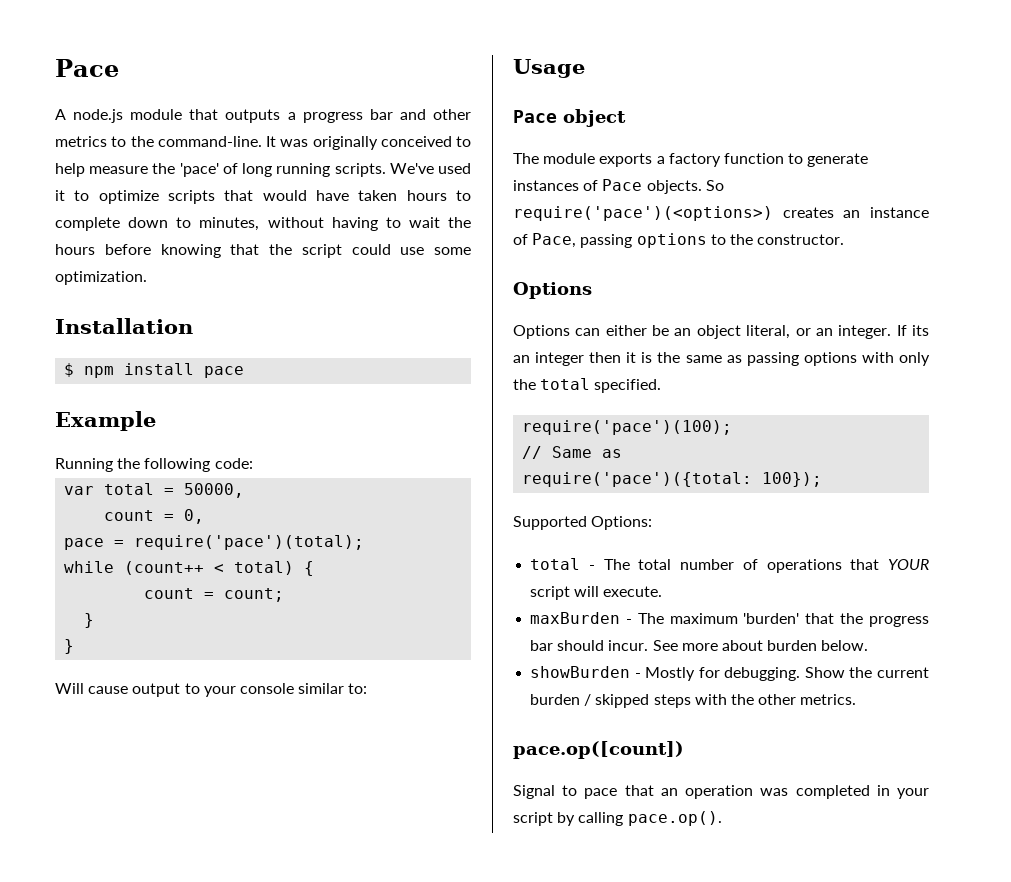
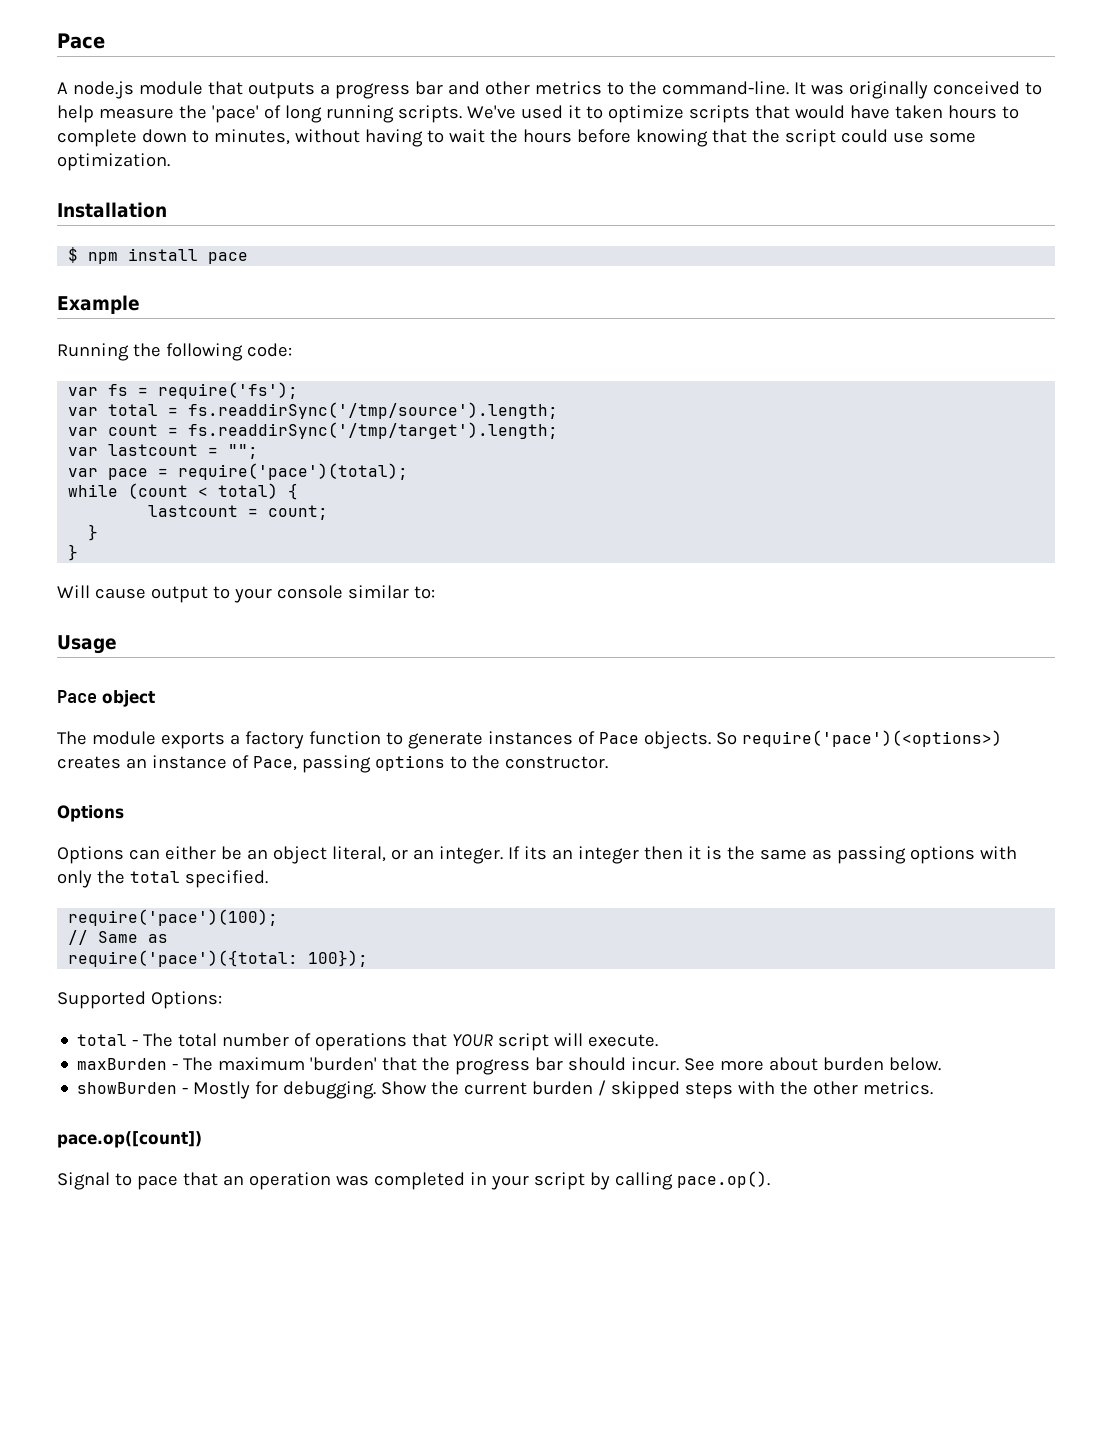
(253, 463) none -> [68,382,299,399] // var fs = require('fs');
[184,483,245,498] [104,509,205,524] 50000, // count = 0, // -> [188,402,559,419] [68,422,559,439] [68,444,259,459] [68,468,99,477] fs.readdirSync('/tmp/source').length; // var count = fs.readdirSync('/tmp/target').length; // var lastcount = ""; // var
[124,561,205,575] (count++ -> [128,483,189,499] (count
[144,588,195,599] count -> [148,505,239,517] lastcount

